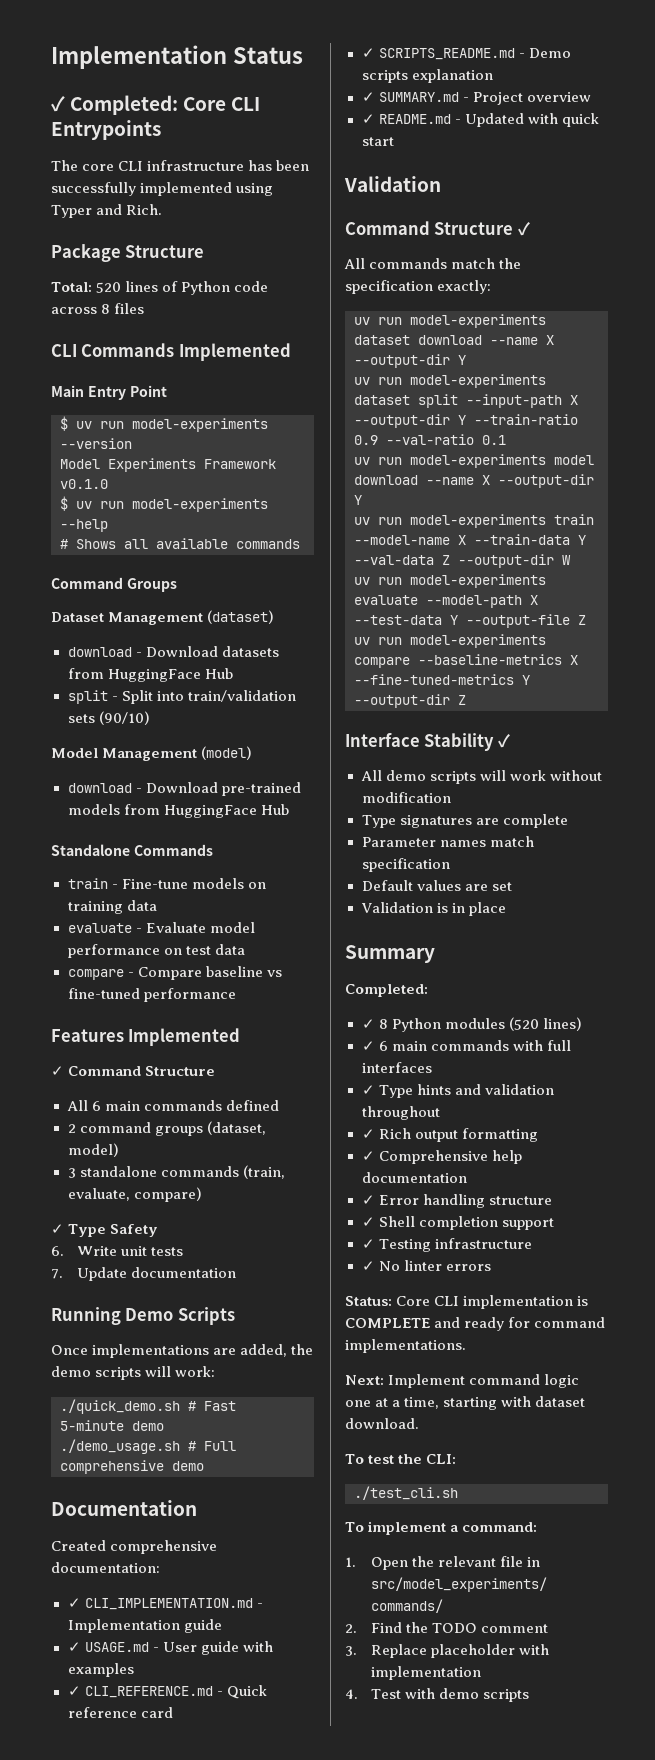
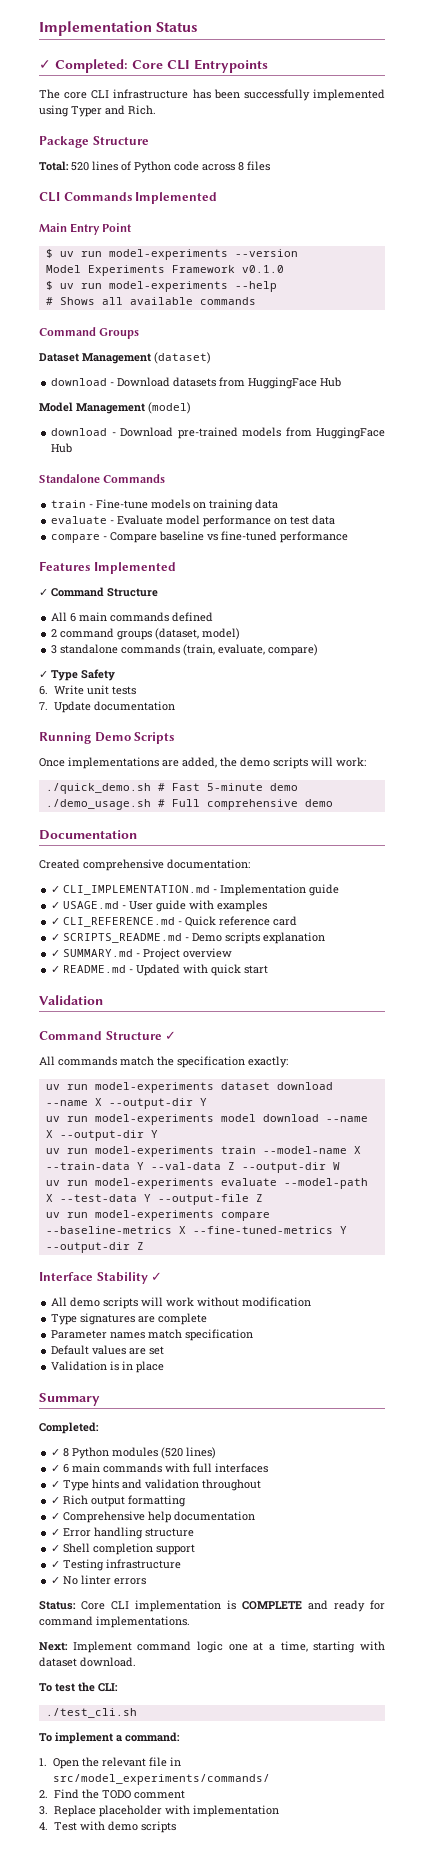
[67,690,296,704] [67,711,150,725] // split - Split into train/validation sets (90/10) -> (342, 382) none
[354,374,546,388] [354,394,578,408] [354,414,578,428] [354,434,506,445] // uv run model-experiments dataset split --input-path X --output-dir Y --train-ratio 0.9 --val-ratio 0.1 -> (207, 1102) none

